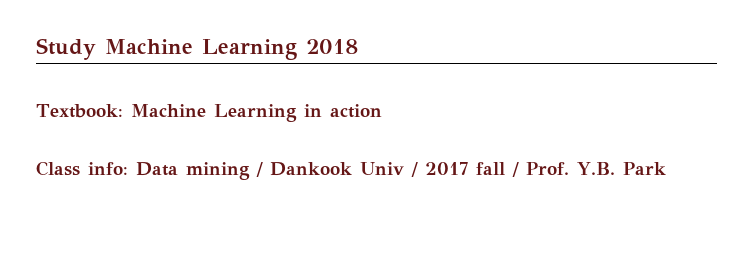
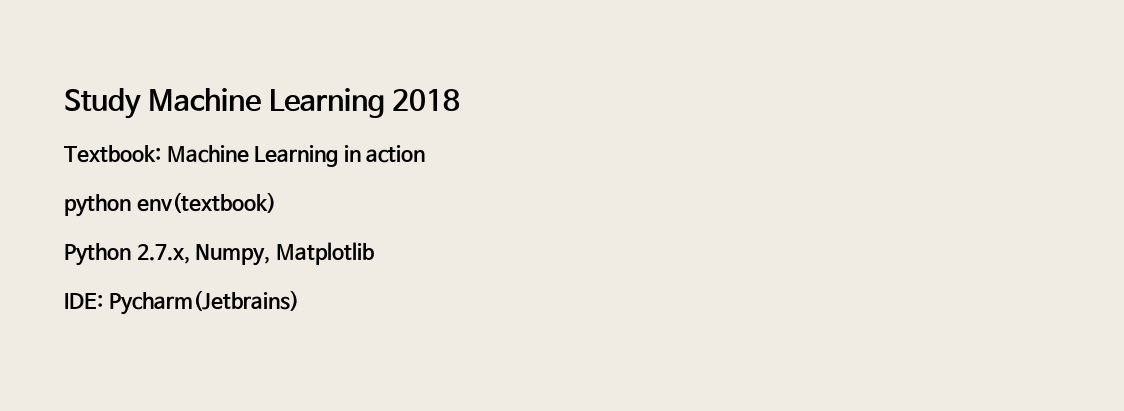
[36,161,666,180] Class info: Data mining / Dankook Univ / 2017 fall / Prof. Y.B. Park -> [64,192,276,217] [64,242,374,266] [64,290,299,315] python env(textbook) // Python 2.7.x, Numpy, Matplotlib // IDE: Pycharm(Jetbrains)

